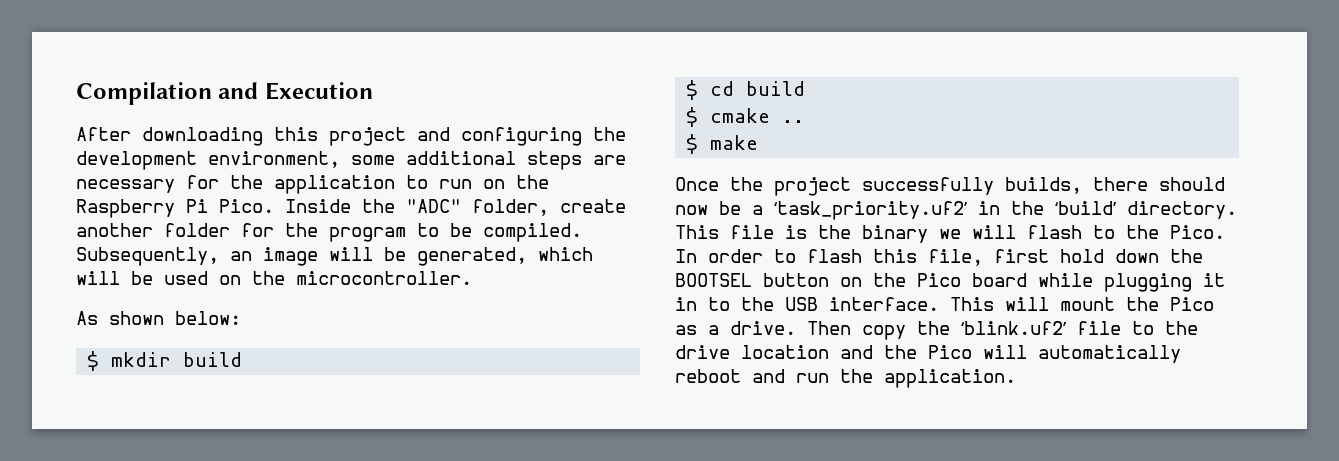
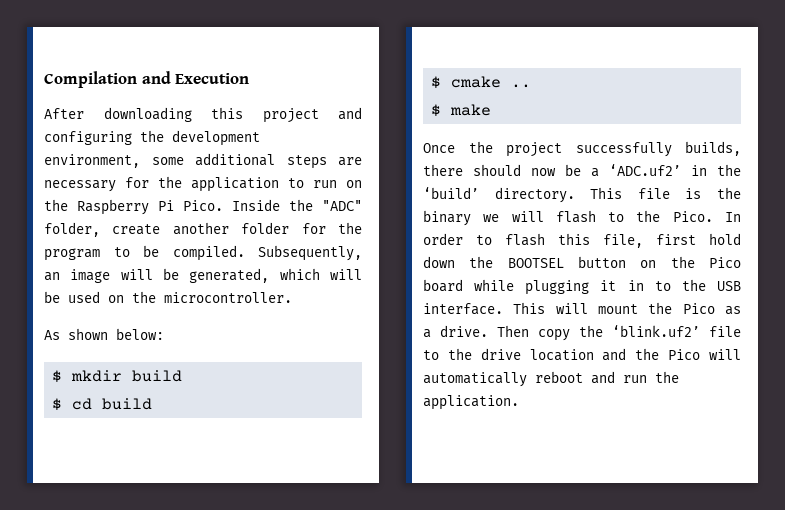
[774,201,968,220] ‘task_priority.uf2’ -> [609,164,681,176] ‘ADC.uf2’

